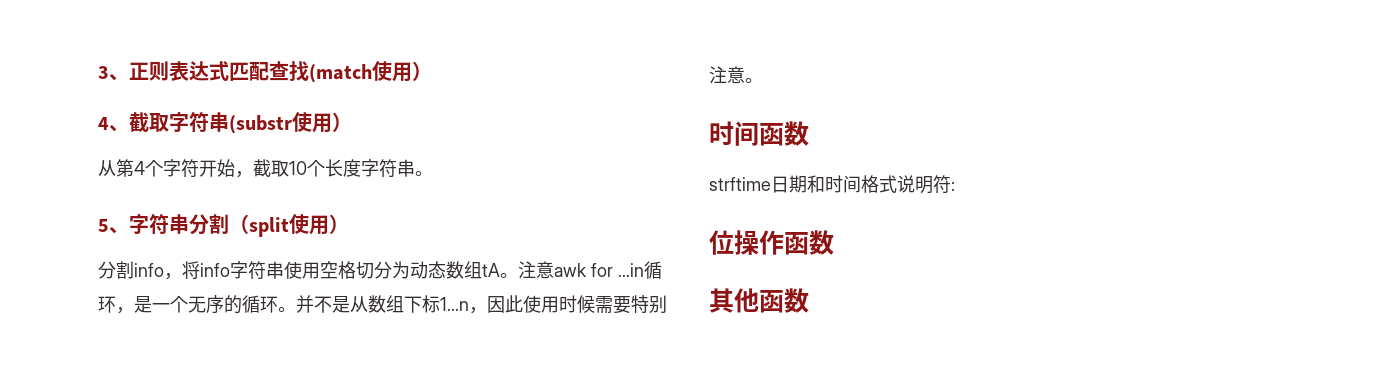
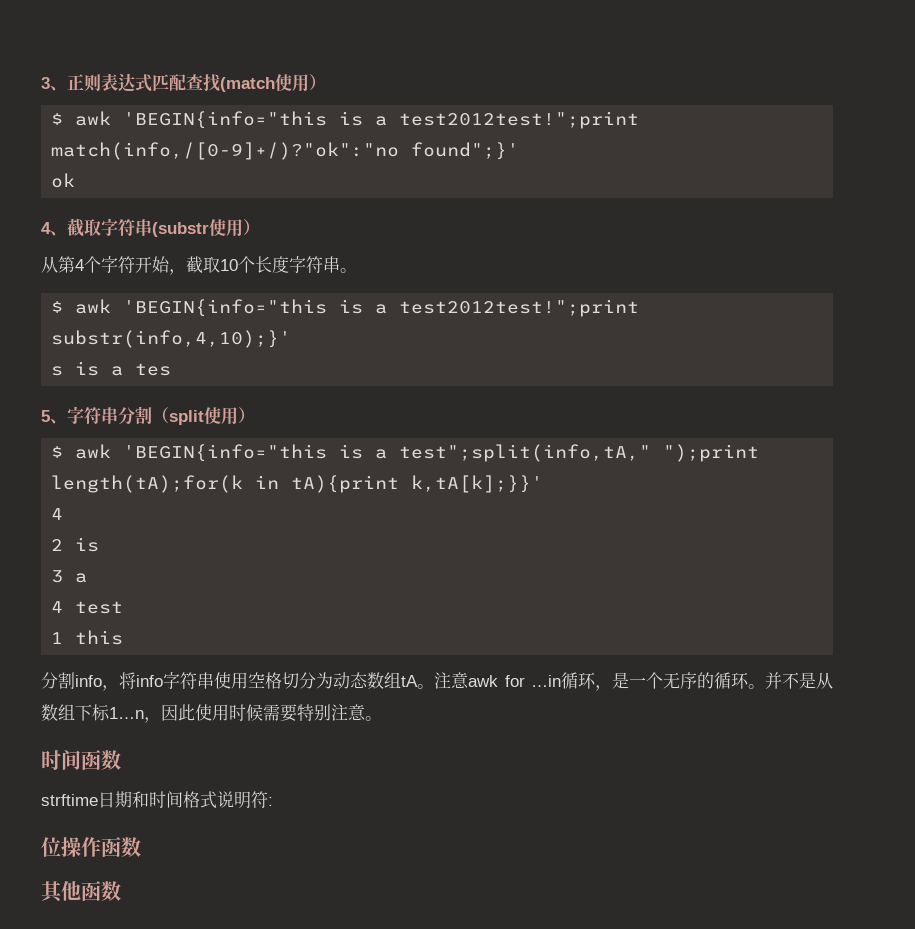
(432, 71) none -> [51,111,640,129] [51,142,520,160] [51,173,76,188] // $ awk 'BEGIN{info="this is a test2012test!";print match(info,/[0-9]+/)?"ok":"no found";}' // ok
(433, 173) none -> [51,299,640,317] [51,330,292,348] [51,361,172,376] // $ awk 'BEGIN{info="this is a test2012test!";print substr(info,4,10);}' // s is a tes
(349, 224) none -> [51,444,760,462] [51,475,544,493] [51,508,64,520] [51,537,100,552] [51,570,88,583] [51,601,124,614] [51,630,124,645] // $ awk 'BEGIN{info="this is a test";split(info,tA," ");print length(tA);for(k in tA){print k,tA[k];}}' // 4 // 2 is // 3 a // 4 test // 1 this

